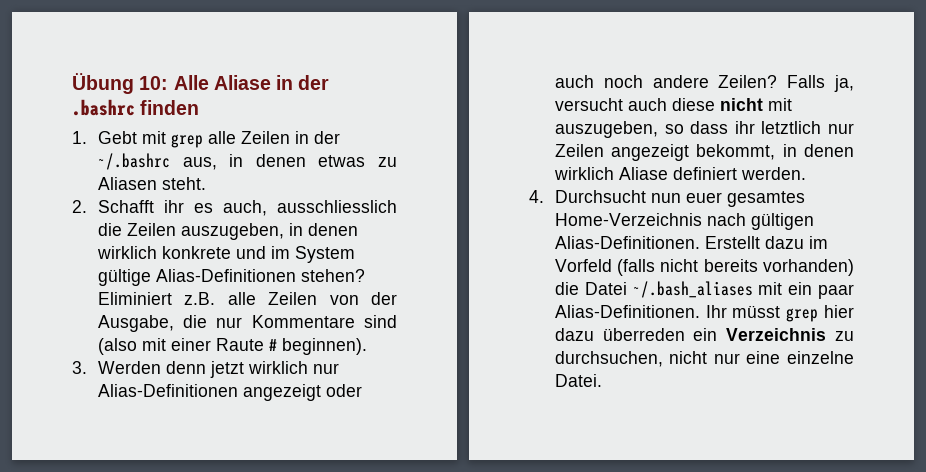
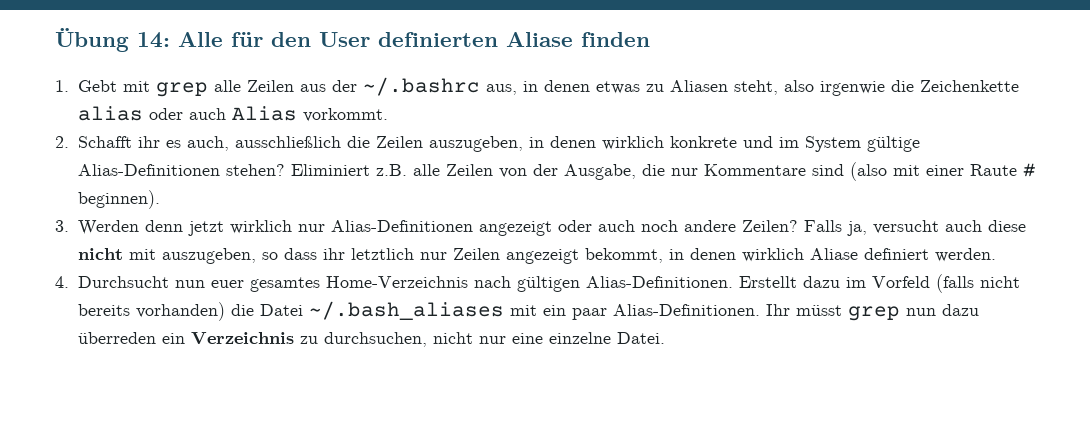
[139,75,330,90] [72,99,135,116] 10: Alle Aliase in der .bashrc -> [137,32,573,48] 14: Alle für den User definierten Aliase
[294,131,309,144] in -> [299,84,326,92] aus
[161,177,206,190] steht. -> [733,80,1019,96] [77,106,388,122] steht, also irgenwie die Zeichenkette alias oder auch Alias vorkommt.
[277,200,397,213] ausschliesslich -> [234,136,341,148] ausschließlich
[824,305,854,318] hier -> [905,308,936,316] nun

